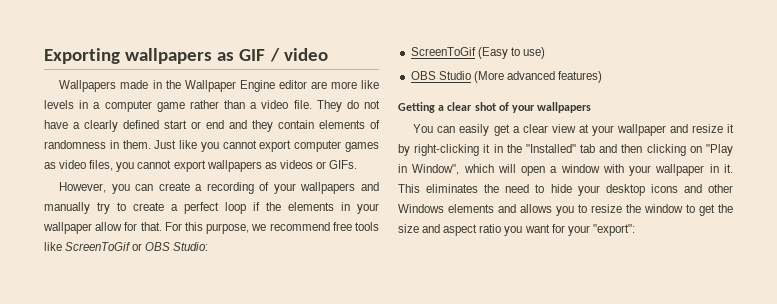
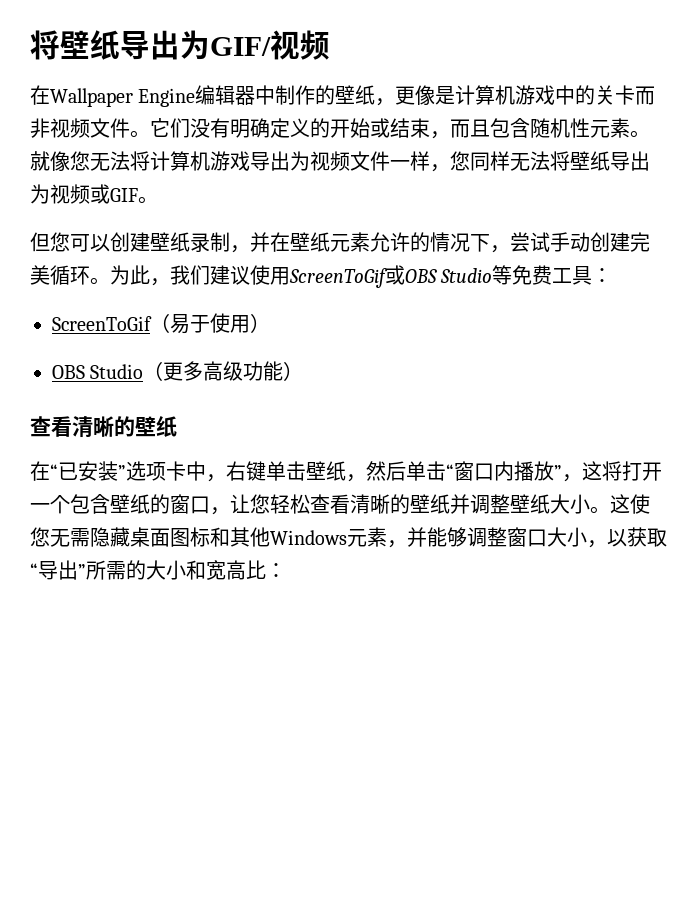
[44,48,328,64] [59,80,379,92] [44,100,381,112] [44,120,380,132] [44,140,379,152] [44,160,358,172] [59,182,379,194] [44,202,379,214] [43,222,379,234] [44,242,209,251] [410,47,545,59] [410,71,603,83] [398,102,592,113] [413,124,734,136] [398,144,733,156] [398,164,733,176] [398,184,733,196] [398,204,733,216] [398,224,635,236] Exporting wallpapers as GIF / video // Wallpapers made in the Wallpaper Engine editor are more like levels in a computer game rather than a video file. They do not have a clearly defined start or end and they contain elements of randomness in them. Just like you cannot export computer games as video files, you cannot export wallpapers as videos or GIFs. // However, you can create a recording of your wallpapers and manually try to create a perfect loop if the elements in your wallpaper allow for that. For this purpose, we recommend free tools like ScreenToGif or OBS Studio: // ScreenToGif (Easy to use) // OBS Studio (More advanced features) // Getting a clear shot of your wallpapers // You can easily get a clear view at your wallpaper and resize it by right-clicking it in the "Installed" tab and then clicking on "Play in Window", which will open a window with your wallpaper in it. This eliminates the need to hide your desktop icons and other Windows elements and allows you to resize the window to get the size and aspect ratio you want for your "export": -> [30,30,330,60] [30,85,656,107] [30,118,650,139] [30,151,650,172] [30,184,158,204] [30,232,650,253] [30,265,613,288] [52,313,270,334] [52,361,304,381] [30,416,177,438] [30,461,662,482] [30,494,650,515] [30,527,667,548] [30,560,286,580] 将壁纸导出为GIF/视频 // 在Wallpaper Engine编辑器中制作的壁纸，更像是计算机游戏中的关卡而非视频文件。它们没有明确定义的开始或结束，而且包含随机性元素。就像您无法将计算机游戏导出为视频文件一样，您同样无法将壁纸导出为视频或GIF。 // 但您可以创建壁纸录制，并在壁纸元素允许的情况下，尝试手动创建完美循环。为此，我们建议使用ScreenToGif或OBS Studio等免费工具： // ScreenToGif（易于使用） // OBS Studio（更多高级功能） // 查看清晰的壁纸 // 在“已安装”选项卡中，右键单击壁纸，然后单击“窗口内播放”，这将打开一个包含壁纸的窗口，让您轻松查看清晰的壁纸并调整壁纸大小。这使您无需隐藏桌面图标和其他Windows元素，并能够调整窗口大小，以获取“导出”所需的大小和宽高比：

